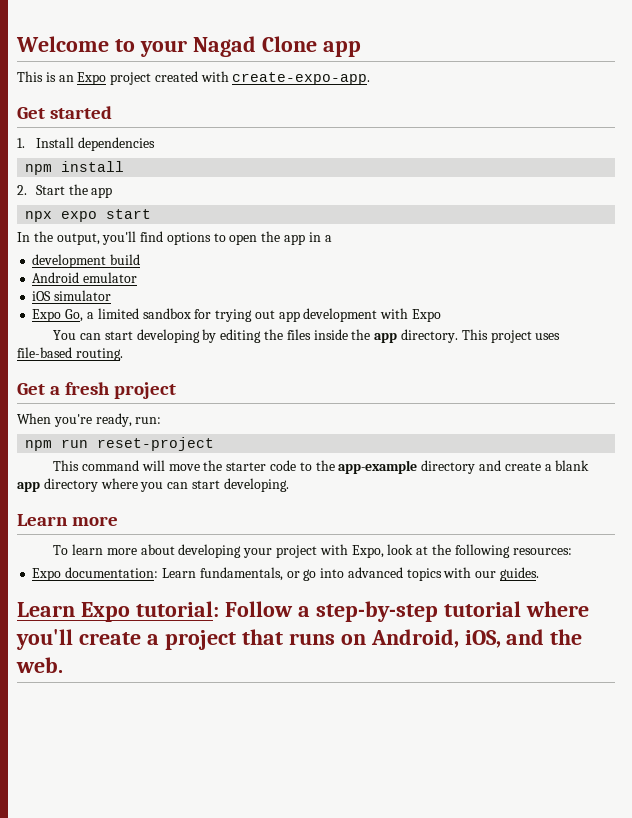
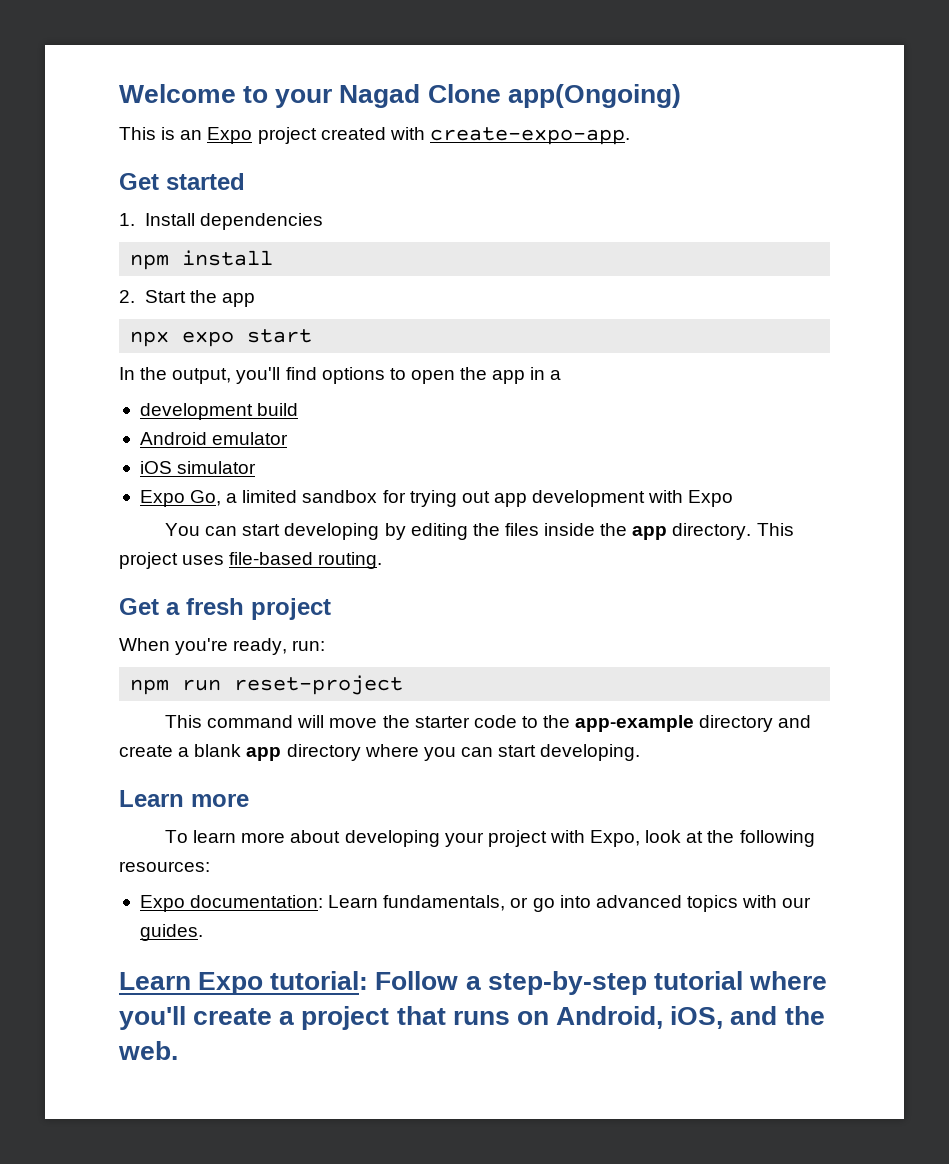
[322,41,361,57] app -> [507,84,681,108] app(Ongoing)

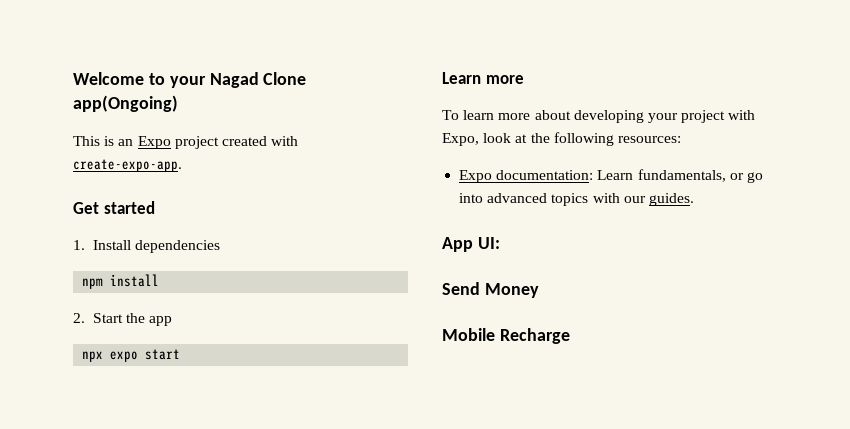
[119,367,562,384] [139,403,299,420] [139,432,289,445] [139,461,257,474] [139,490,734,507] [164,523,794,540] [119,552,383,569] [119,598,331,620] [119,638,326,655] [130,675,404,695] [164,715,812,732] [119,744,641,761] // In the output, you'll find options to open the app in a // development build // Android emulator // iOS simulator // Expo Go, a limited sandbox for trying out app development with Expo // You can start developing by editing the files inside the app directory. This project uses file-based routing. // Get a fresh project // When you're ready, run: // npm run reset-project // This command will move the starter code to the app-example directory and create a blank app directory where you can start developing. -> (181, 354) none
[119,971,828,995] [119,1006,825,1030] [118,1041,178,1060] Learn Expo tutorial: Follow a step-by-step tutorial where you'll create a project that runs on Android, iOS, and the web. -> [442,237,500,252] [442,282,539,298] [442,328,570,344] App UI: // Send Money // Mobile Recharge

